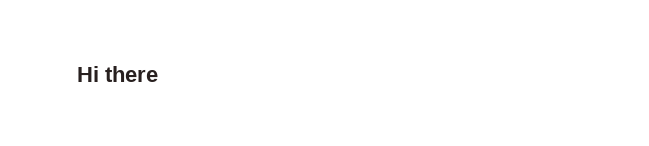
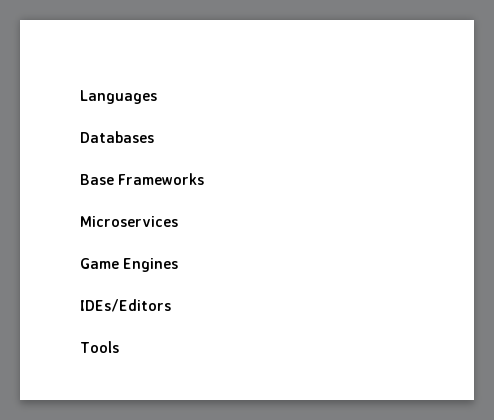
[77,66,158,82] Hi there -> [80,90,157,104] [80,131,154,143] [80,173,205,185] [80,216,178,227] [80,258,179,272] [80,299,171,312] [80,341,119,353] Languages // Databases // Base Frameworks // Microservices // Game Engines // IDEs/Editors // Tools

